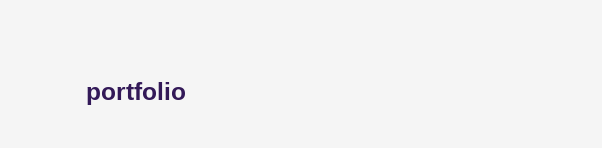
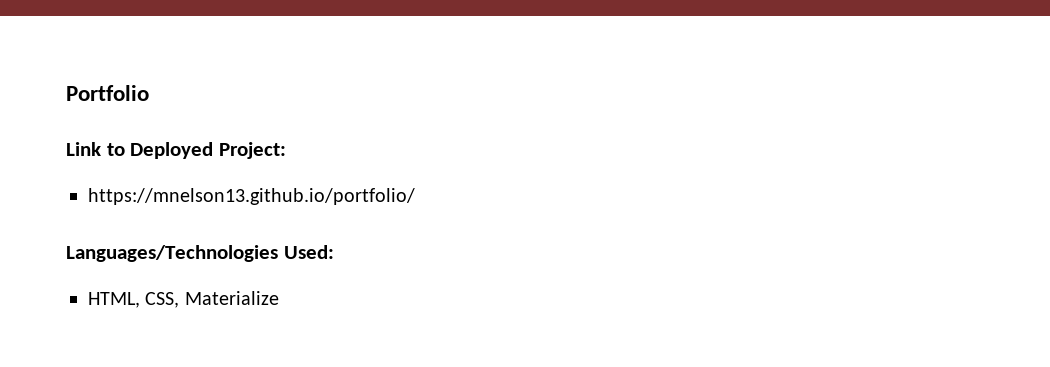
[86,82,186,105] portfolio -> [66,85,149,101] [66,142,287,159] [88,188,415,205] [66,245,334,262] [88,291,279,308] Portfolio // Link to Deployed Project: // https://mnelson13.github.io/portfolio/ // Languages/Technologies Used: // HTML, CSS, Materialize

